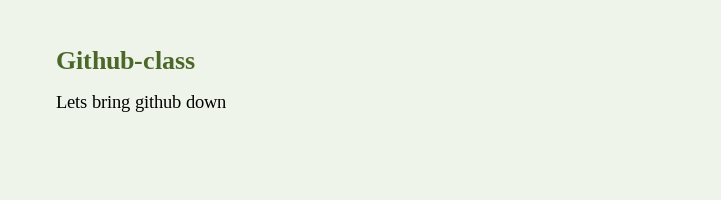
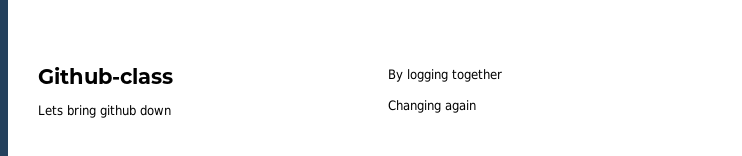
(226, 101) none -> [388,69,502,82] [388,100,476,113] // By logging together // Changing again

